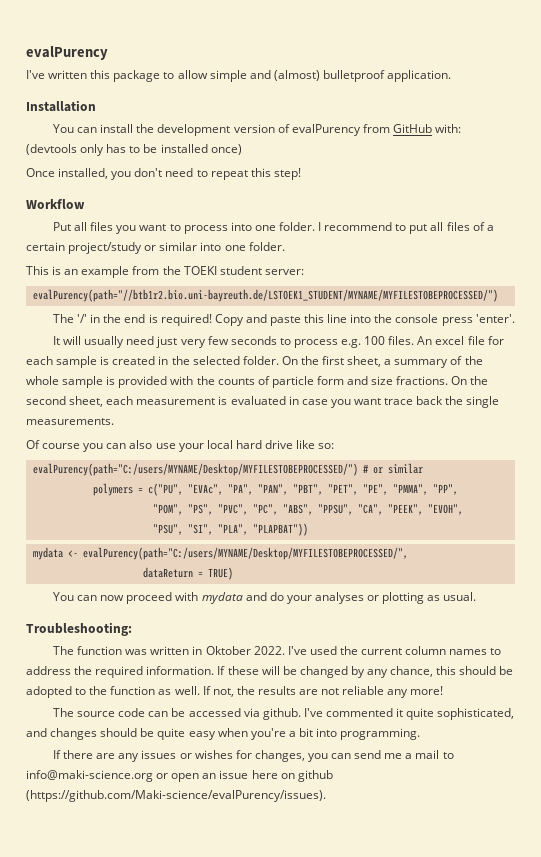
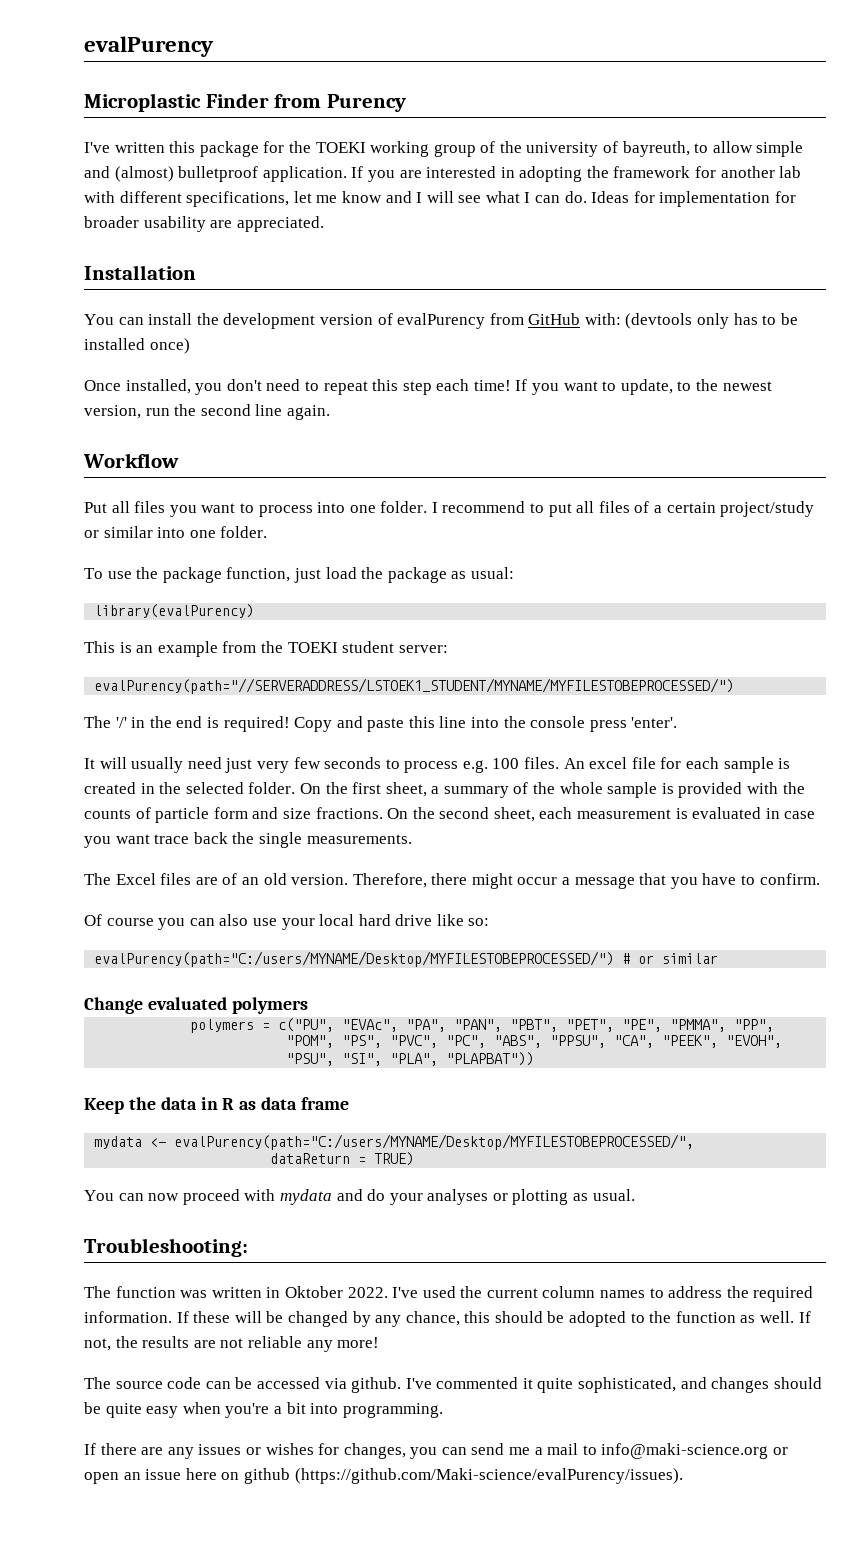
[26,46,108,60] evalPurency -> [84,36,213,57] [84,93,406,112] evalPurency // Microplastic Finder from Purency
(161, 76) none -> [263,141,690,157] for the TOEKI working group of the university of bayreuth,
(452, 76) none -> [351,166,802,182] [84,191,797,207] [84,216,324,232] If you are interested in adopting the framework for another lab with different specifications, let me know and I will see what I can do. Ideas for implementation for broader usability are appreciated.
[273,168,301,180] step! -> [402,379,772,395] [84,404,330,420] step each time! If you want to update, to the newest version, run the second line again.
(285, 246) none -> [84,567,514,583] [94,604,255,618] // To use the package function, just load the package as usual: // library(evalPurency)
[32,289,498,302] evalPurency(path="//btb1r2.bio.uni-bayreuth.de/LSTOEK1_STUDENT/MYNAME/MYFILESTOBEPROCESSED/") -> [94,678,735,694] evalPurency(path="//SERVERADDRESS/LSTOEK1_STUDENT/MYNAME/MYFILESTOBEPROCESSED/")
(114, 421) none -> [84,873,820,889] // The Excel files are of an old version. Therefore, there might occur a message that you have to confirm.
(423, 468) none -> [84,997,308,1014] // Change evaluated polymers
(308, 529) none -> [84,1097,350,1114] // Keep the data in R as data frame

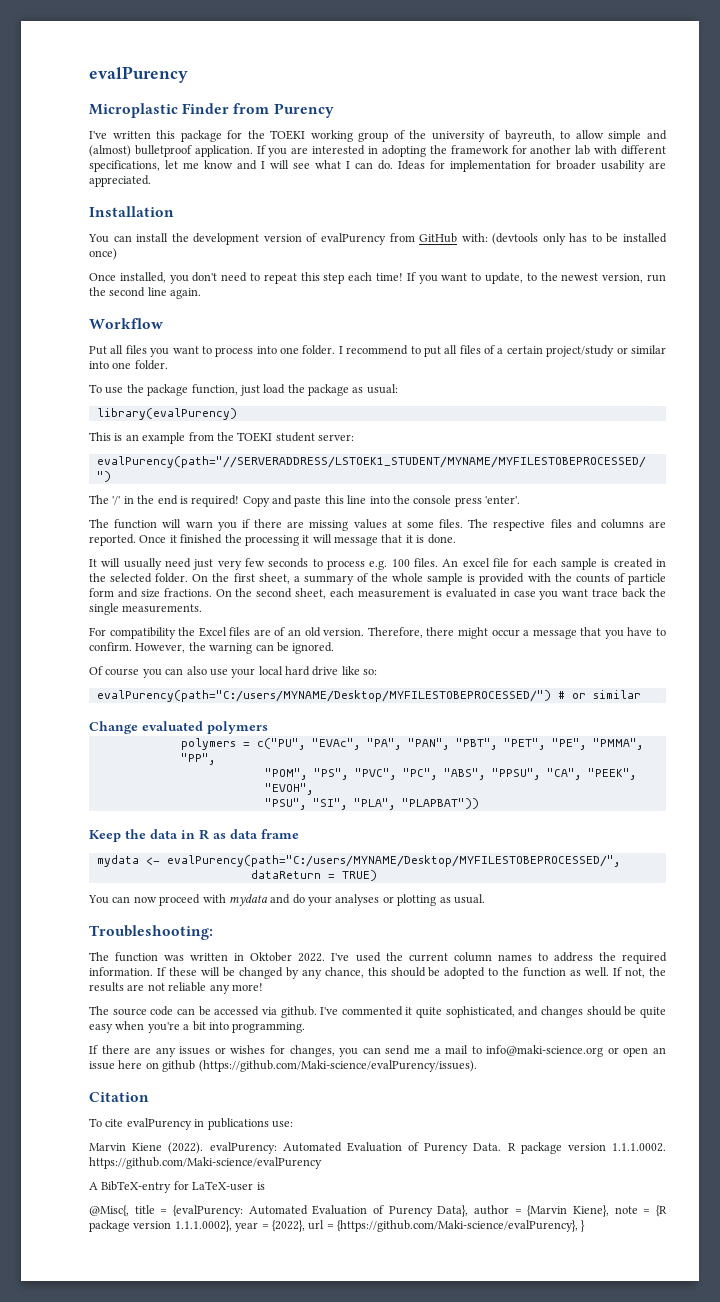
(678, 722) none -> [89,519,667,531] [89,534,456,546] // The function will warn you if there are missing values at some files. The respective files and columns are reported. Once it finished the processing it will message that it is done.
[84,873,111,885] The -> [89,627,196,639] For compatibility the
(820, 879) none -> [135,642,335,654] However, the warning can be ignored.
(683, 1476) none -> [89,1092,149,1102] [89,1118,293,1130] [89,1142,667,1154] [89,1157,322,1169] [89,1181,265,1193] [89,1205,667,1217] [89,1220,586,1232] // Citation // To cite evalPurency in publications use: // Marvin Kiene (2022). evalPurency: Automated Evaluation of Purency Data. R package version 1.1.1.0002. https://github.com/Maki-science/evalPurency // A BibTeX-entry for LaTeX-user is // @Misc{, title = {evalPurency: Automated Evaluation of Purency Data}, author = {Marvin Kiene}, note = {R package version 1.1.1.0002}, year = {2022}, url = {https://github.com/Maki-science/evalPurency}, }

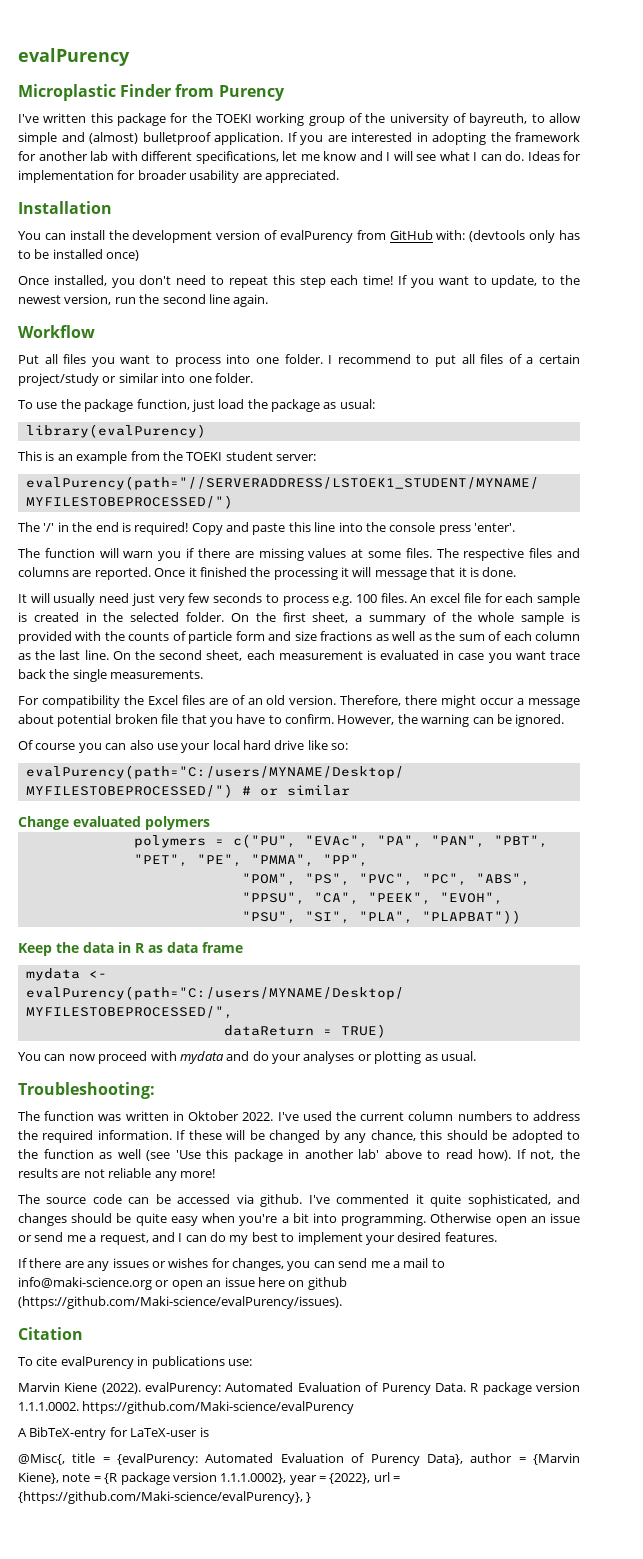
[163,588,212,597] fractions. -> [320,631,581,641] [18,650,109,660] fractions as well as the sum of each column as the last line.
(577, 634) none -> [18,714,179,727] about potential broken file
[497,954,532,961] names -> [457,1111,512,1121] numbers
[585,967,610,976] well. -> [117,1149,512,1162] well (see 'Use this package in another lab' above to read how).
(306, 1027) none -> [430,1213,580,1226] [18,1232,497,1245] Otherwise open an issue or send me a request, and I can do my best to implement your desired features.

